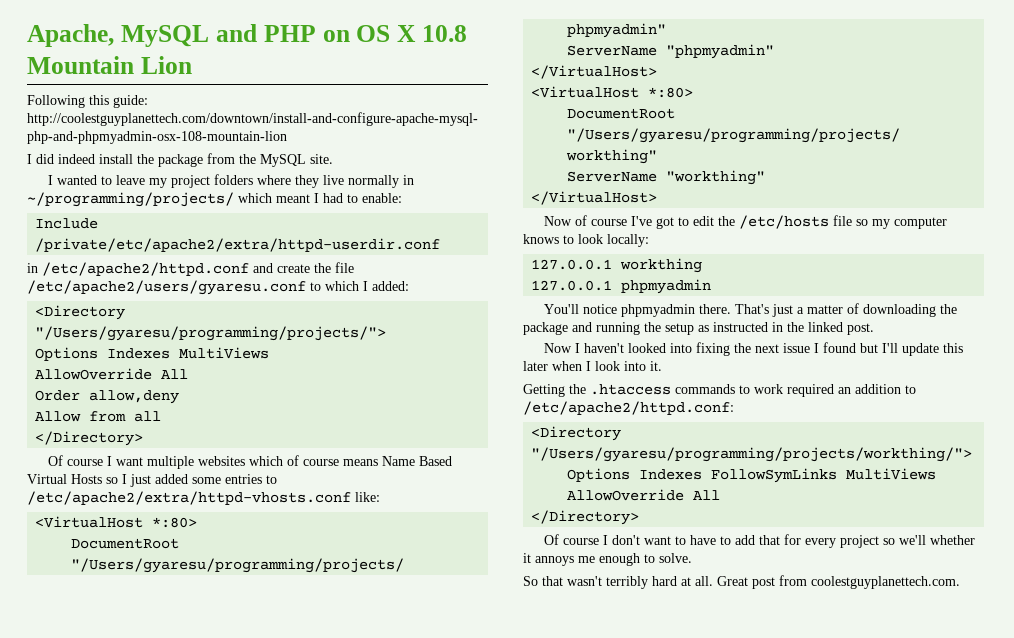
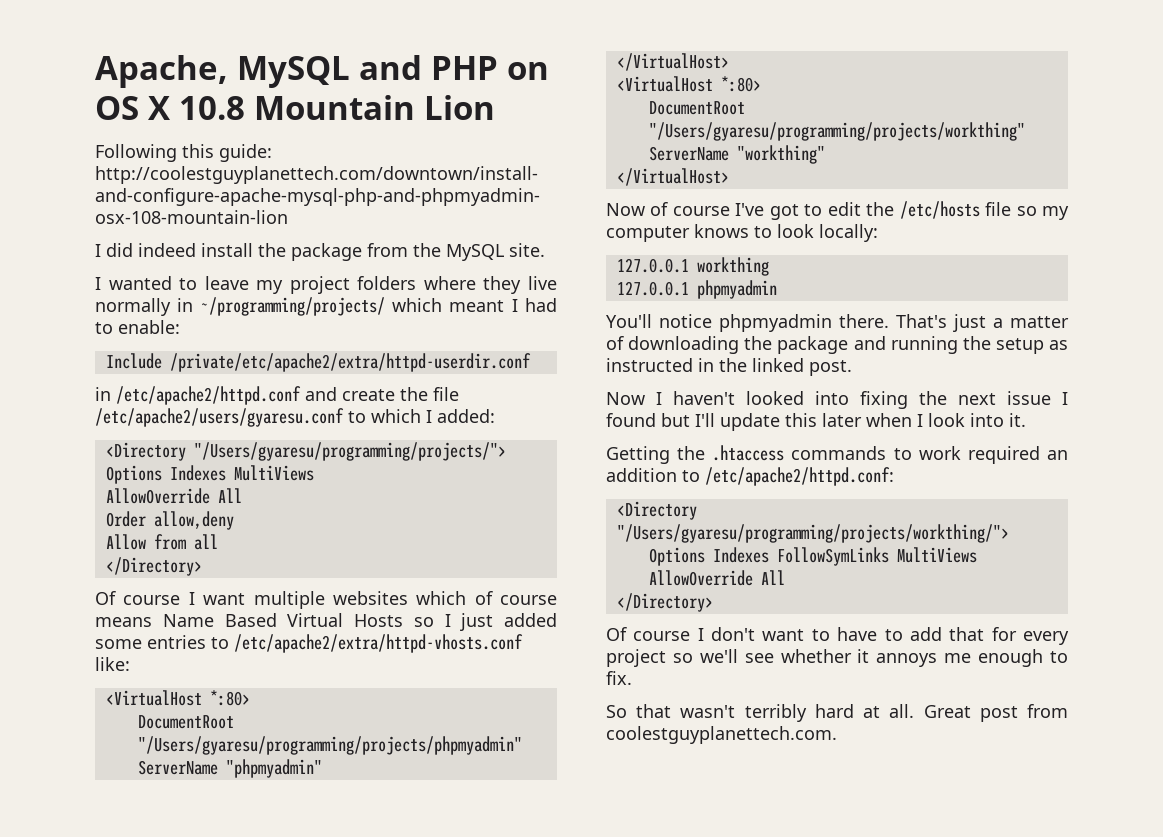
(926, 540) none -> [744,653,774,663] see
[659,553,692,563] solve. -> [606,671,632,685] fix.

